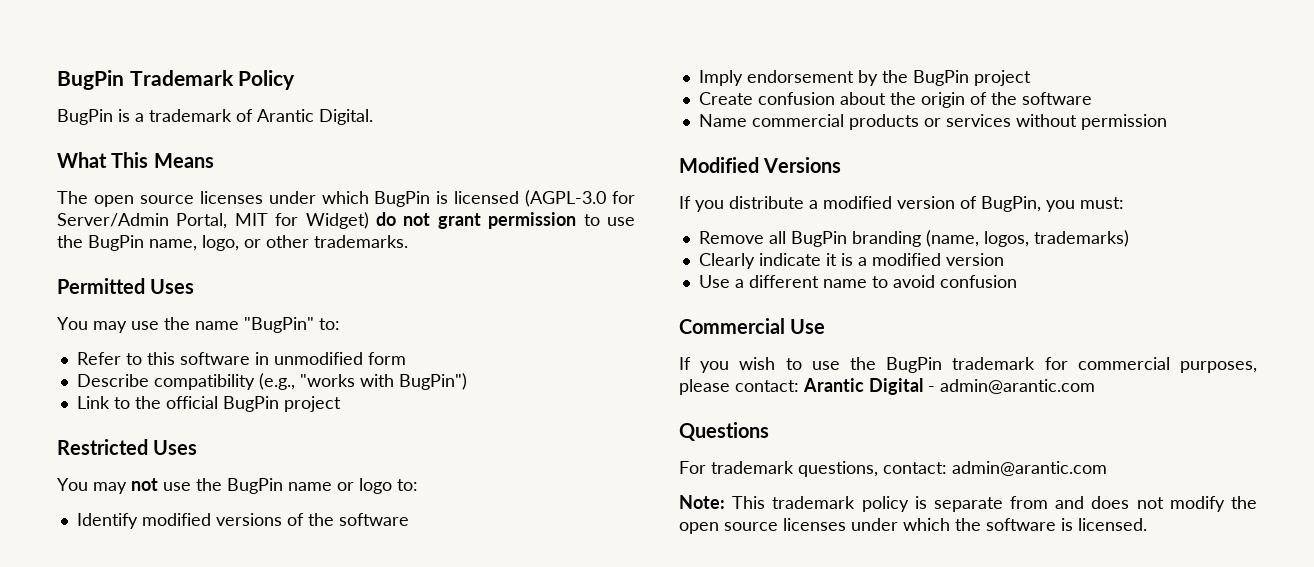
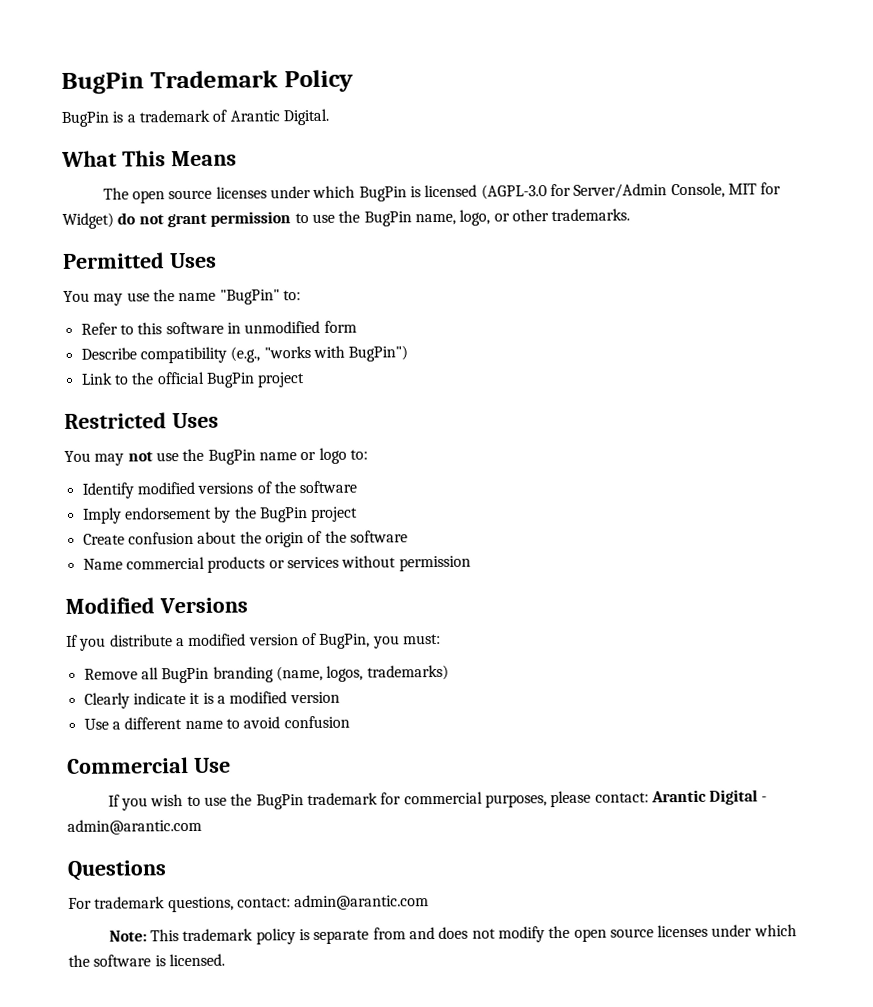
[176,213,228,229] Portal, -> [670,182,725,199] Console,

